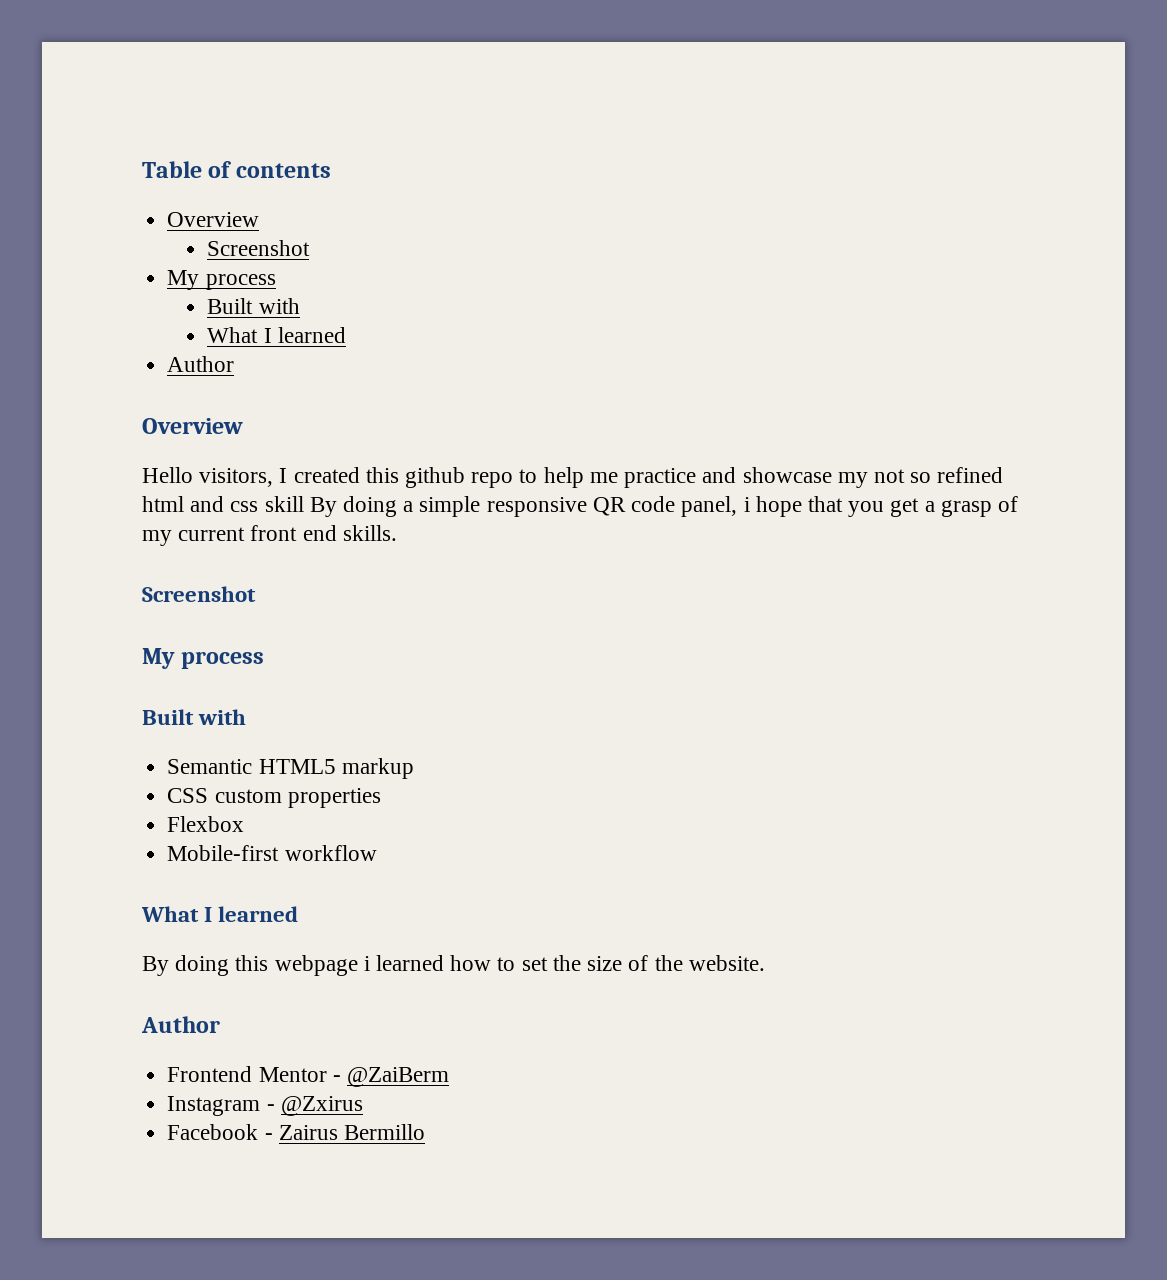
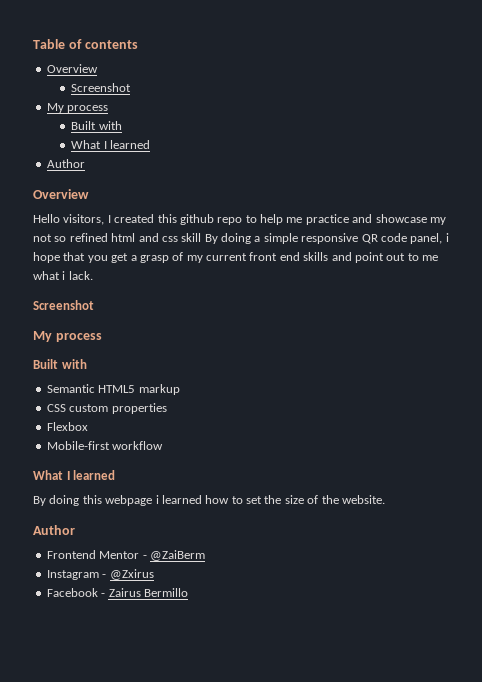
[342,525,397,541] skills. -> [303,252,438,263] [33,271,93,280] skills and point out to me what i lack.

